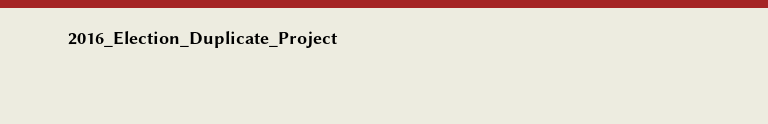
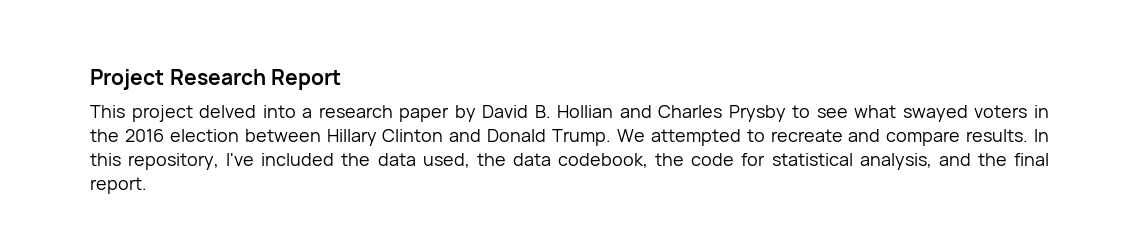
[68,31,338,48] 2016_Election_Duplicate_Project -> [90,69,342,90] [90,105,1049,122] [90,129,1049,146] [90,153,1049,170] [90,177,147,194] Project Research Report // This project delved into a research paper by David B. Hollian and Charles Prysby to see what swayed voters in the 2016 election between Hillary Clinton and Donald Trump. We attempted to recreate and compare results. In this repository, I've included the data used, the data codebook, the code for statistical analysis, and the final report.

